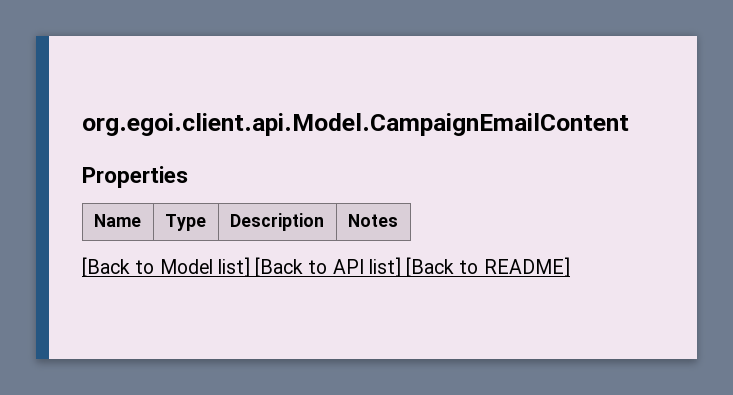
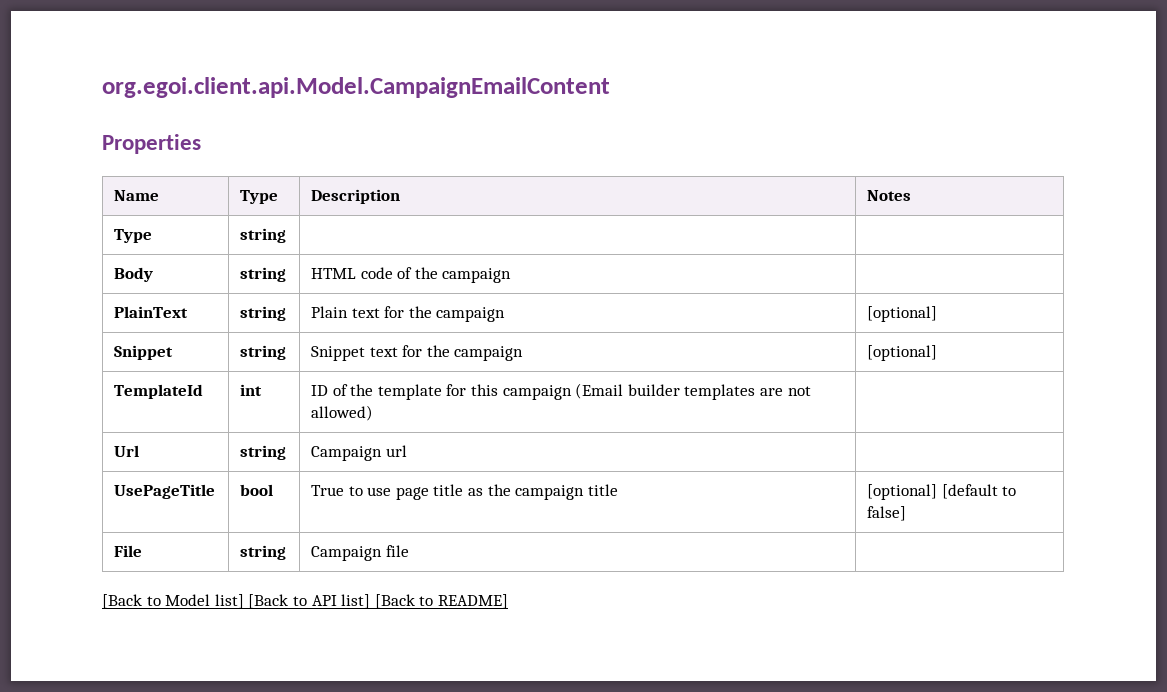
(398, 220) none -> [114,229,153,243] [240,228,287,243] [114,267,154,282] [240,267,287,282] [311,267,512,283] [114,306,189,318] [240,306,287,321] [311,306,506,322] [867,306,938,322] [114,345,174,360] [240,345,287,360] [311,345,524,361] [867,345,938,361] [114,384,204,399] [240,384,263,396] [311,383,811,400] [311,405,374,421] [114,445,140,457] [240,445,287,460] [311,445,407,461] [114,484,216,499] [240,484,274,496] [311,484,618,500] [867,484,1017,500] [867,506,907,521] [114,545,143,557] [240,545,287,560] [311,545,409,561] // Type | string | | // Body | string | HTML code of the campaign | // PlainText | string | Plain text for the campaign | [optional] // Snippet | string | Snippet text for the campaign | [optional] // TemplateId | int | ID of the template for this campaign (Email builder templates are not allowed) | // Url | string | Campaign url | // UsePageTitle | bool | True to use page title as the campaign title | [optional] [default to false] // File | string | Campaign file |

